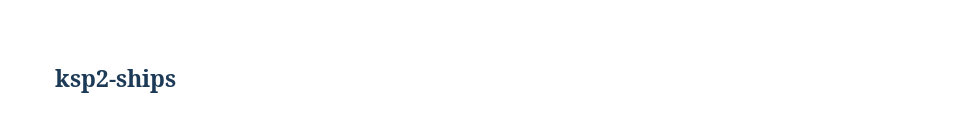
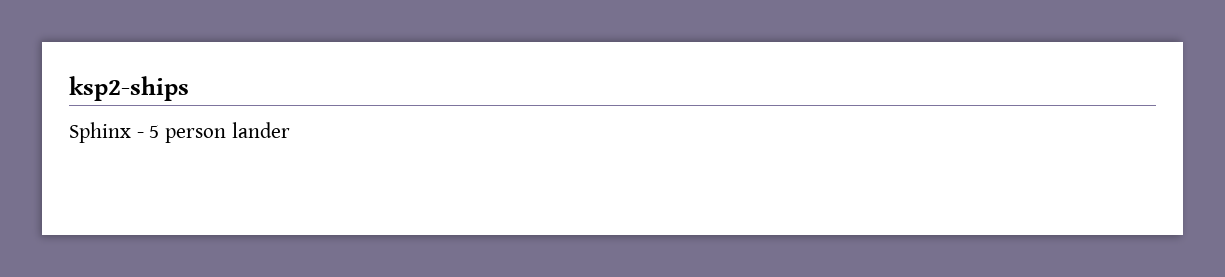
(176, 81) none -> [69,122,290,143] // Sphinx - 5 person lander

